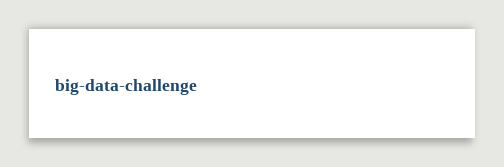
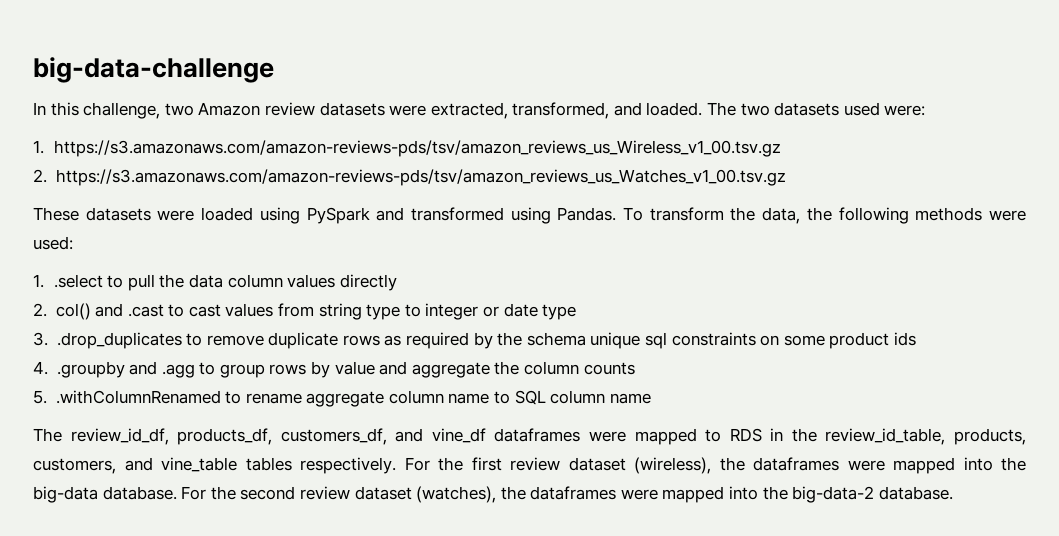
(197, 87) none -> [33,102,926,119] [33,140,781,157] [33,169,786,186] [33,207,1027,224] [33,236,73,250] [33,274,397,291] [33,303,577,320] [33,332,916,349] [33,361,635,378] [33,390,651,407] [33,428,1026,445] [33,457,1026,474] [33,486,953,503] // In this challenge, two Amazon review datasets were extracted, transformed, and loaded. The two datasets used were: // 1. https://s3.amazonaws.com/amazon-reviews-pds/tsv/amazon_reviews_us_Wireless_v1_00.tsv.gz // 2. https://s3.amazonaws.com/amazon-reviews-pds/tsv/amazon_reviews_us_Watches_v1_00.tsv.gz // These datasets were loaded using PySpark and transformed using Pandas. To transform the data, the following methods were used: // 1. .select to pull the data column values directly // 2. col() and .cast to cast values from string type to integer or date type // 3. .drop_duplicates to remove duplicate rows as required by the schema unique sql constraints on some product ids // 4. .groupby and .agg to group rows by value and aggregate the column counts // 5. .withColumnRenamed to rename aggregate column name to SQL column name // The review_id_df, products_df, customers_df, and vine_df dataframes were mapped to RDS in the review_id_table, products, customers, and vine_table tables respectively. For the first review dataset (wireless), the dataframes were mapped into the big-data database. For the second review dataset (watches), the dataframes were mapped into the big-data-2 database.

